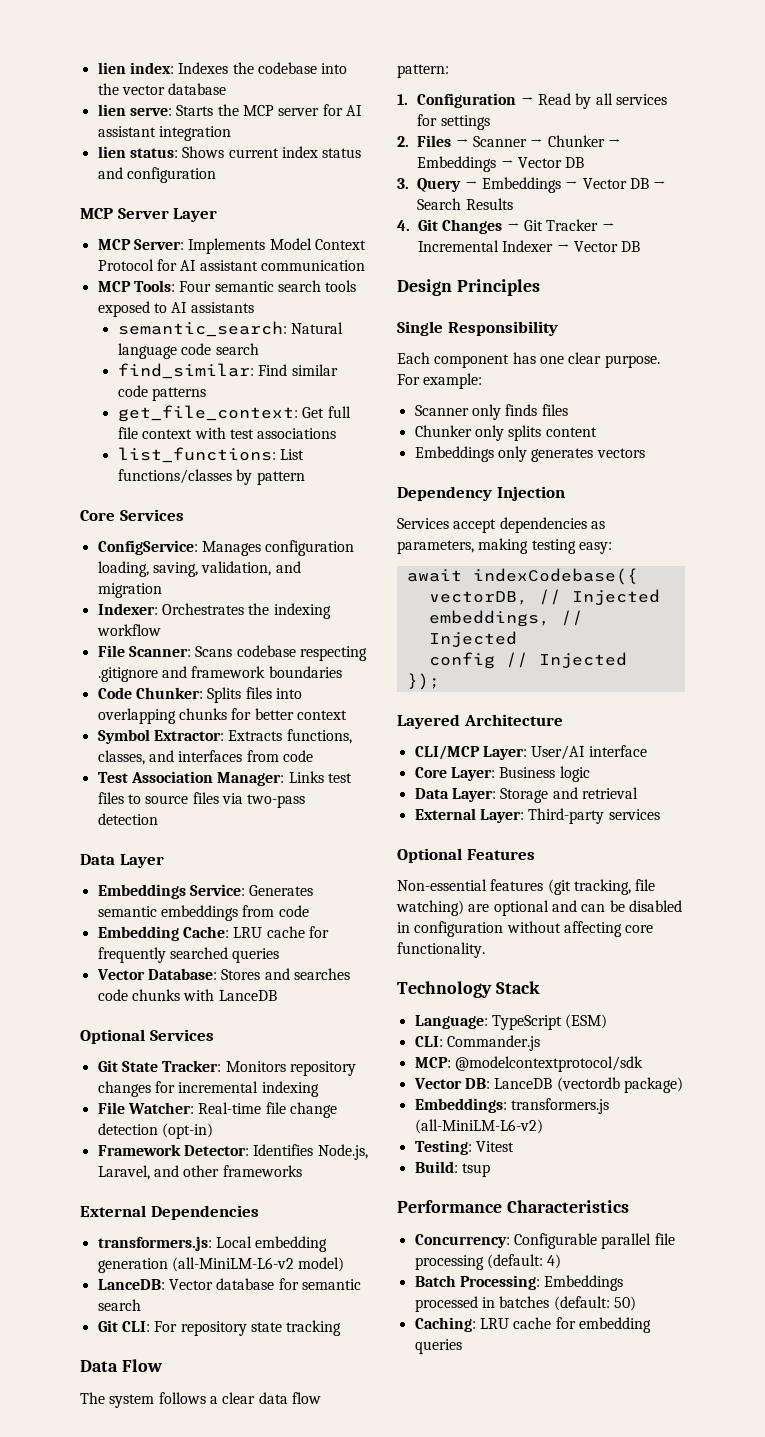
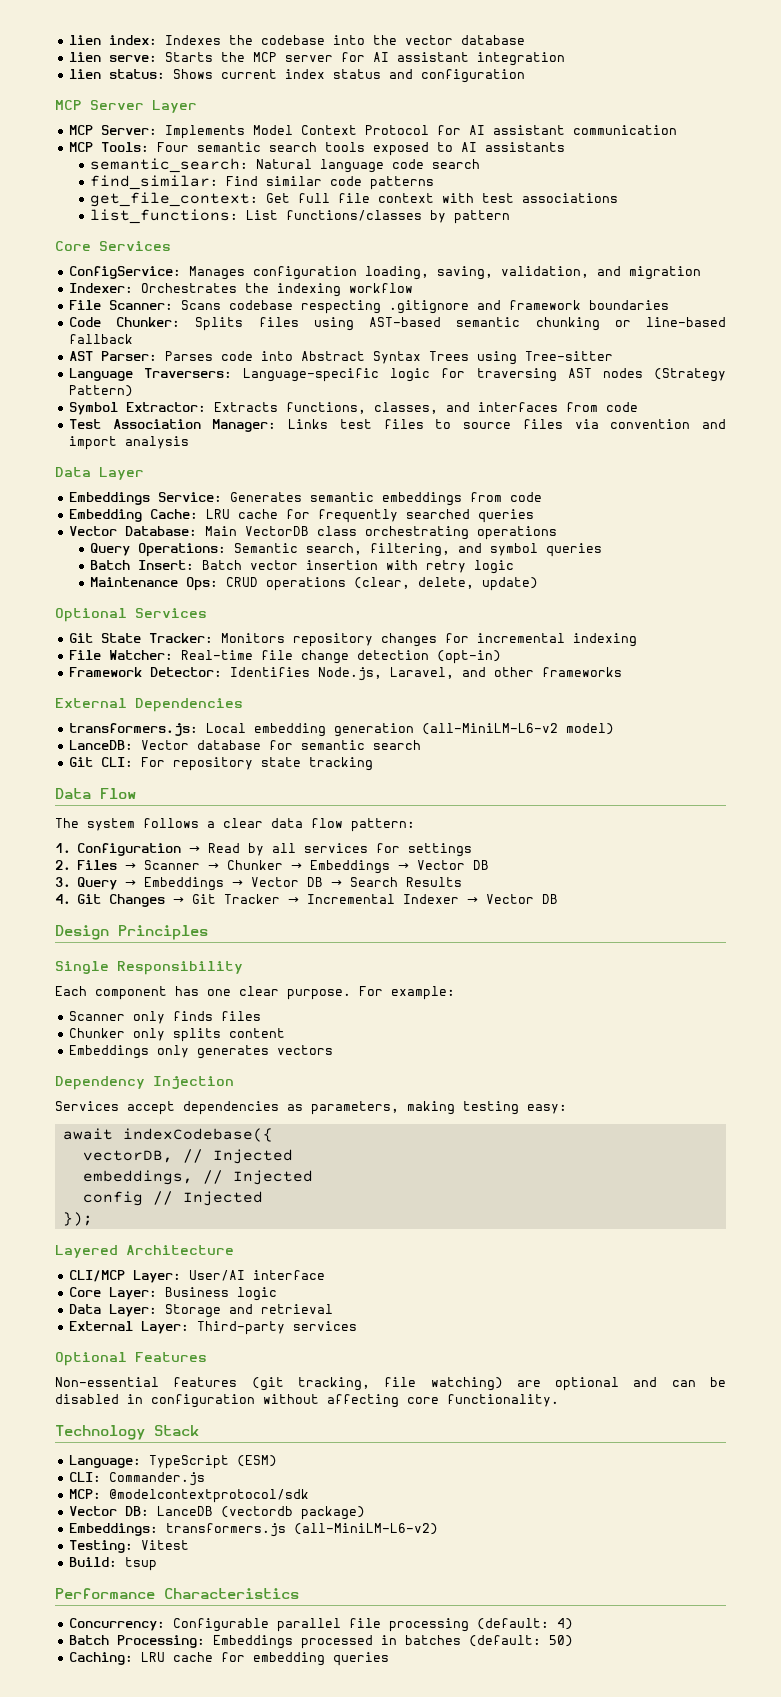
[275,688,302,699] [97,708,347,724] into overlapping chunks for better context -> [313,317,726,331] [68,334,133,344] [68,351,613,365] [68,368,726,382] [68,385,133,397] using AST-based semantic chunking or line-based fallback // AST Parser: Parses code into Abstract Syntax Trees using Tree-sitter // Language Traversers: Language-specific logic for traversing AST nodes (Strategy Pattern)
[247,794,306,808] [97,813,158,825] two-pass detection -> [610,419,726,429] [68,436,189,450] convention and import analysis
[221,968,350,980] [97,989,277,1001] Stores and searches code chunks with LanceDB -> [204,526,557,540] [89,543,602,557] [89,560,514,574] [89,577,538,591] Main VectorDB class orchestrating operations // Query Operations: Semantic search, filtering, and symbol queries // Batch Insert: Batch vector insertion with retry logic // Maintenance Ops: CRUD operations (clear, delete, update)

